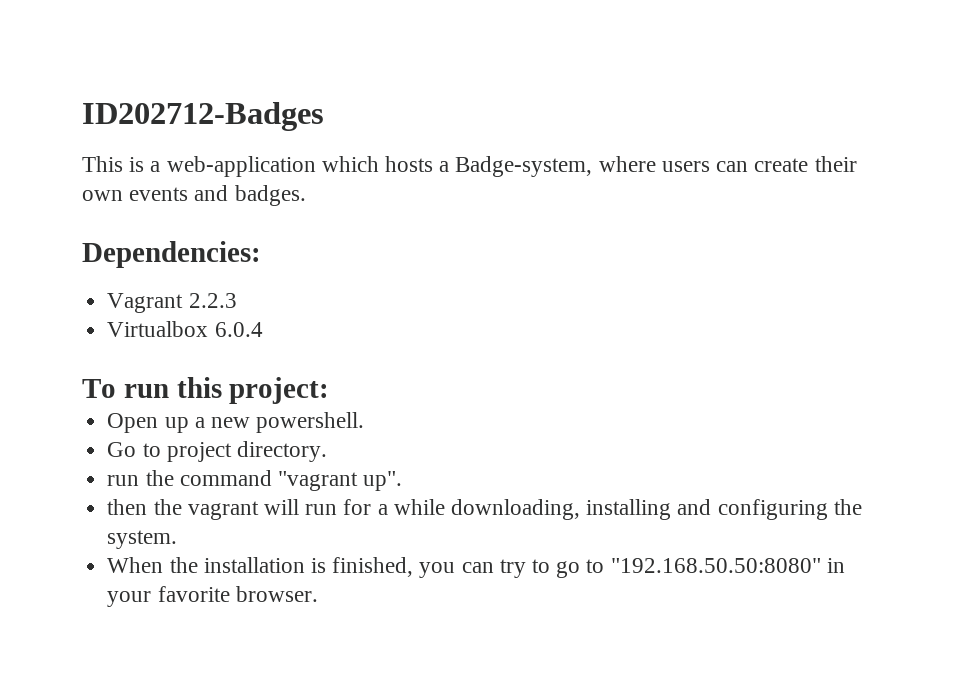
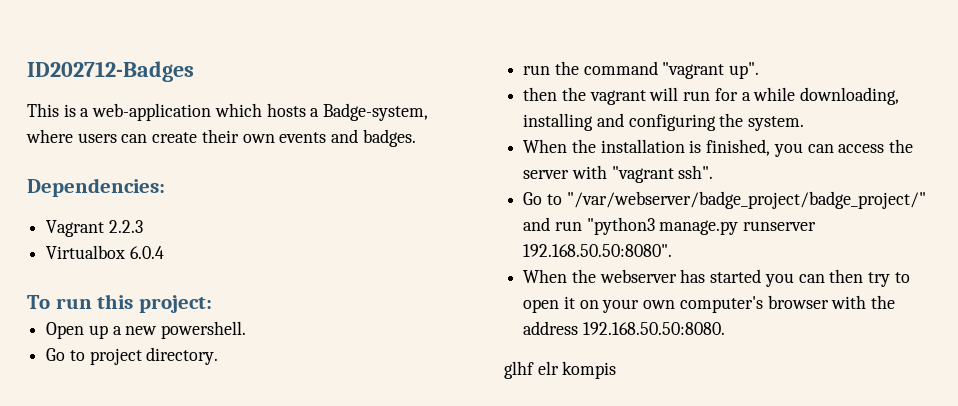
[499,558,845,578] [107,586,318,607] try to go to "192.168.50.50:8080" in your favorite browser. -> [838,139,914,153] [523,165,714,183] [523,191,926,209] [523,217,817,235] [523,244,673,257] [523,269,910,287] [523,295,896,313] [523,321,725,335] [504,361,617,379] access the server with "vagrant ssh". // Go to "/var/webserver/badge_project/badge_project/" and run "python3 manage.py runserver 192.168.50.50:8080". // When the webserver has started you can then try to open it on your own computer's browser with the address 192.168.50.50:8080. // glhf elr kompis

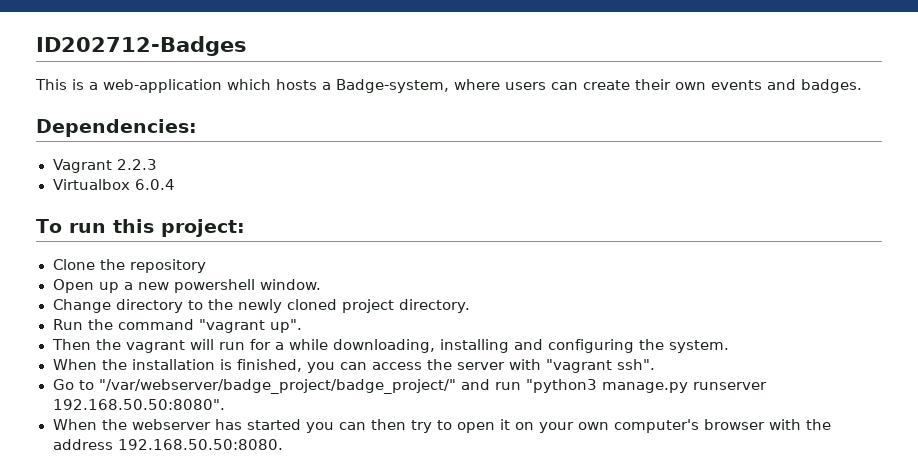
(212, 304) none -> [52,259,206,273] // Clone the repository
[161,321,247,339] [46,348,85,361] powershell. // Go to -> [173,279,322,293] [52,299,337,313] powershell window. // Change directory to the newly cloned
[523,65,551,75] run -> [52,319,83,330] Run
[523,87,558,101] then -> [51,339,91,350] Then
[504,361,617,379] // glhf elr kompis -> (283, 444) none

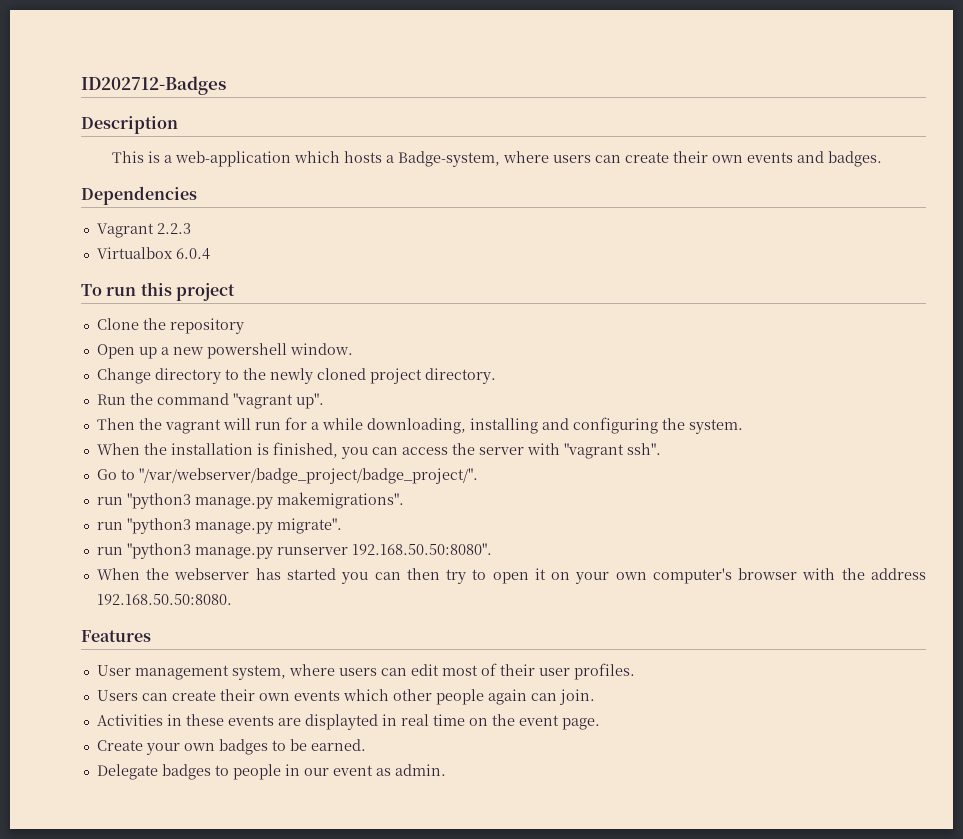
(247, 46) none -> [81,116,178,134] // Description
[36,119,197,137] Dependencies: -> [81,186,197,205] Dependencies
[160,219,245,237] project: -> [175,283,235,301] project
[98,379,490,394] "/var/webserver/badge_project/badge_project/" and -> [138,468,478,484] [96,492,404,509] [96,518,342,534] "/var/webserver/badge_project/badge_project/". // run "python3 manage.py makemigrations". // run "python3 manage.py migrate". //
(283, 444) none -> [81,630,151,642] [96,663,635,680] [96,689,595,705] [96,714,600,730] [96,739,366,755] [96,764,446,780] // Features // User management system, where users can edit most of their user profiles. // Users can create their own events which other people again can join. // Activities in these events are displayted in real time on the event page. // Create your own badges to be earned. // Delegate badges to people in our event as admin.

